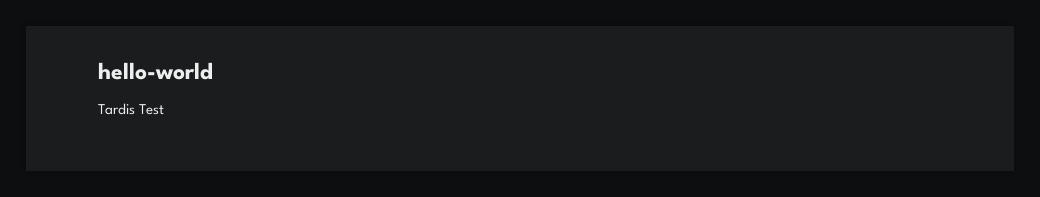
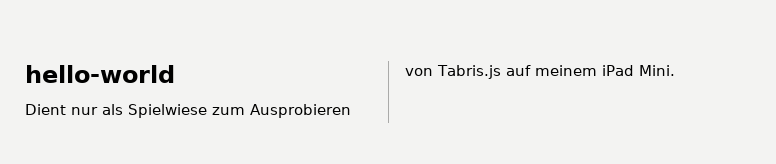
[98,103,165,115] Tardis Test -> [25,104,351,118] [405,65,675,79] Dient nur als Spielwiese zum Ausprobieren von Tabris.js auf meinem iPad Mini.

